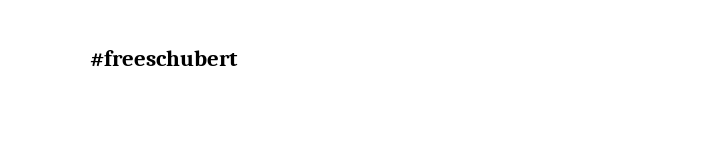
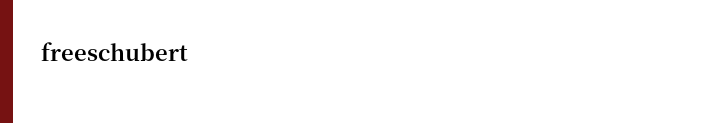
[90,50,238,67] #freeschubert -> [41,42,188,61] freeschubert

